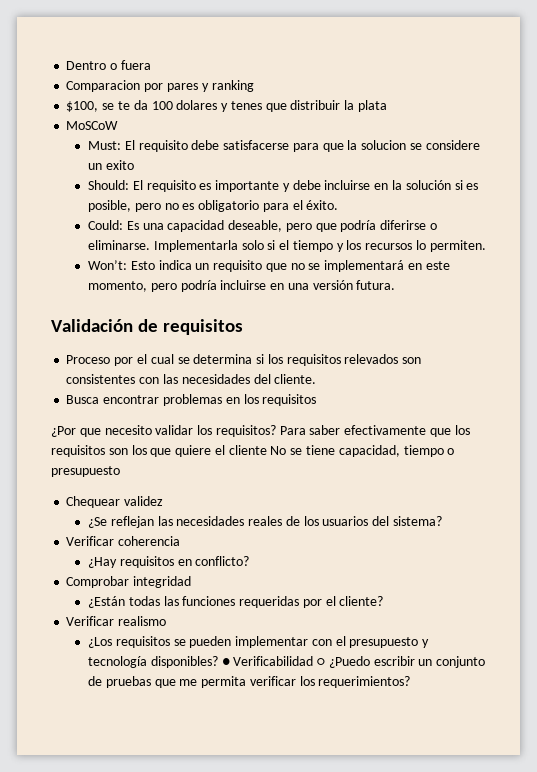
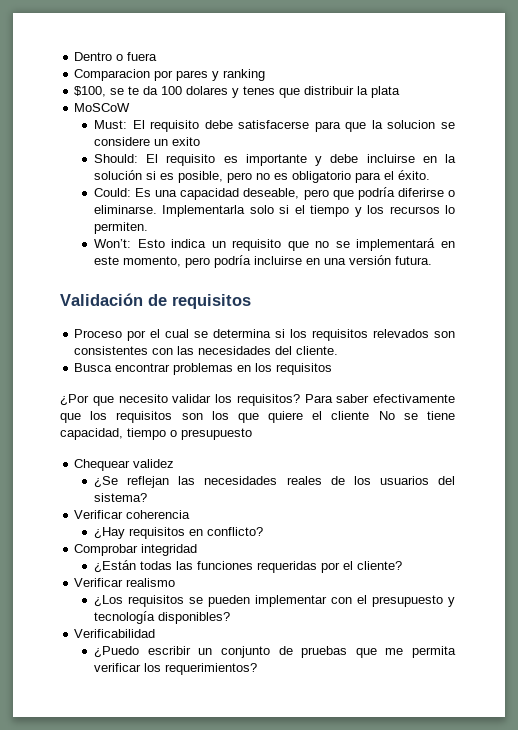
[221,658,230,666] ● -> (231, 618) //
[317,658,326,666] ○ -> (156, 633) //

